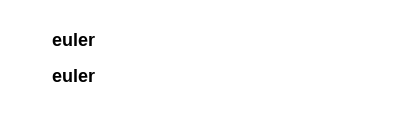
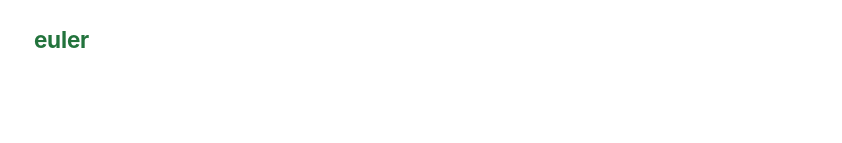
[52,33,95,46] [52,69,95,82] euler // euler -> [34,31,89,48] euler

